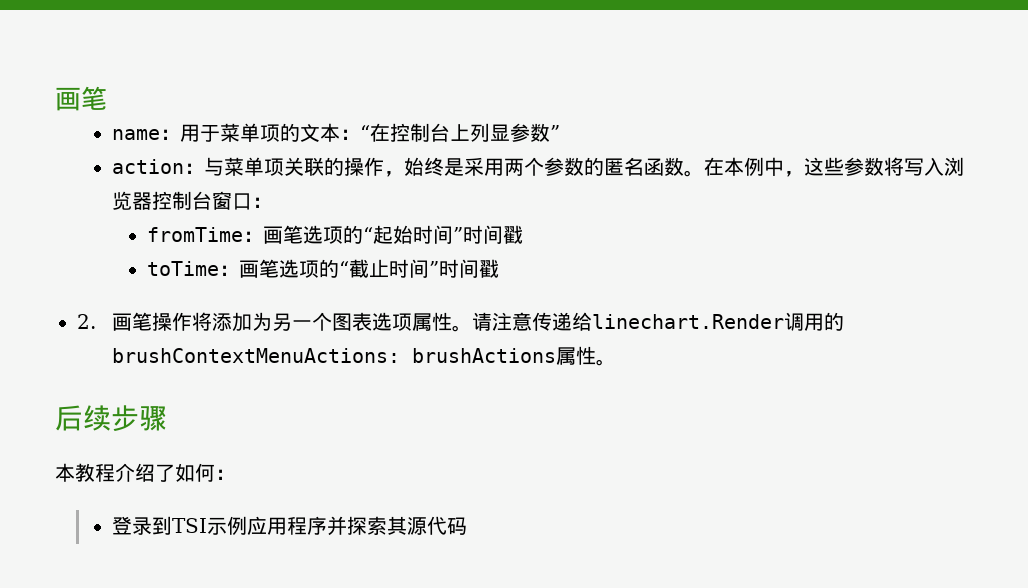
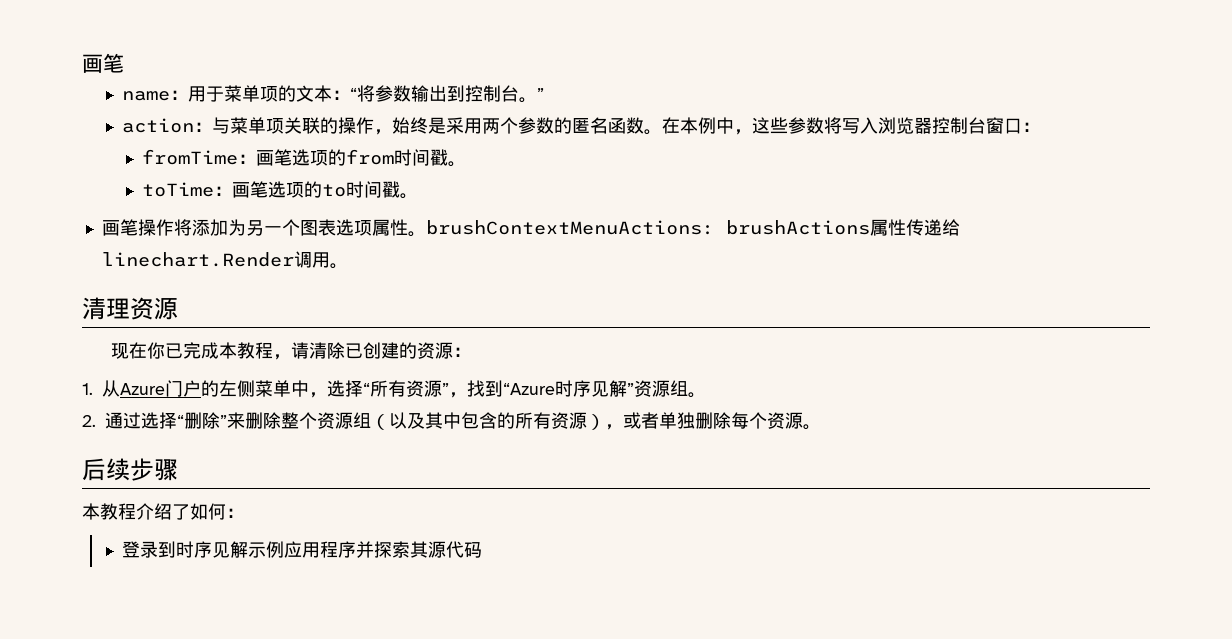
[370,123,551,142] 在控制台上列显参数 -> [357,85,538,103] 将参数输出到控制台。
[363,225,524,244] “起始时间”时间戳 -> [346,149,467,167] from时间戳。
[339,259,500,278] [77,314,96,329] “截止时间”时间戳 // 2. -> [322,181,419,199] to时间戳。 //
[472,312,533,331] 请注意 -> [425,219,906,236] brushContextMenuActions: brushActions属性
[824,312,845,331] [112,346,597,365] 的brushContextMenuActions: brushActions属性 -> [329,263,348,269] [82,297,178,320] [110,342,471,360] [82,380,707,398] [82,412,803,430] 。 // 清理资源 // 现在你已完成本教程，请清除已创建的资源： // 1.从Azure门户的左侧菜单中，选择“所有资源”，找到“Azure时序见解”资源组。 // 2.通过选择“删除”来删除整个资源组（以及其中包含的所有资源），或者单独删除每个资源
[172,518,208,533] TSI -> [176,541,249,558] 时序见解

